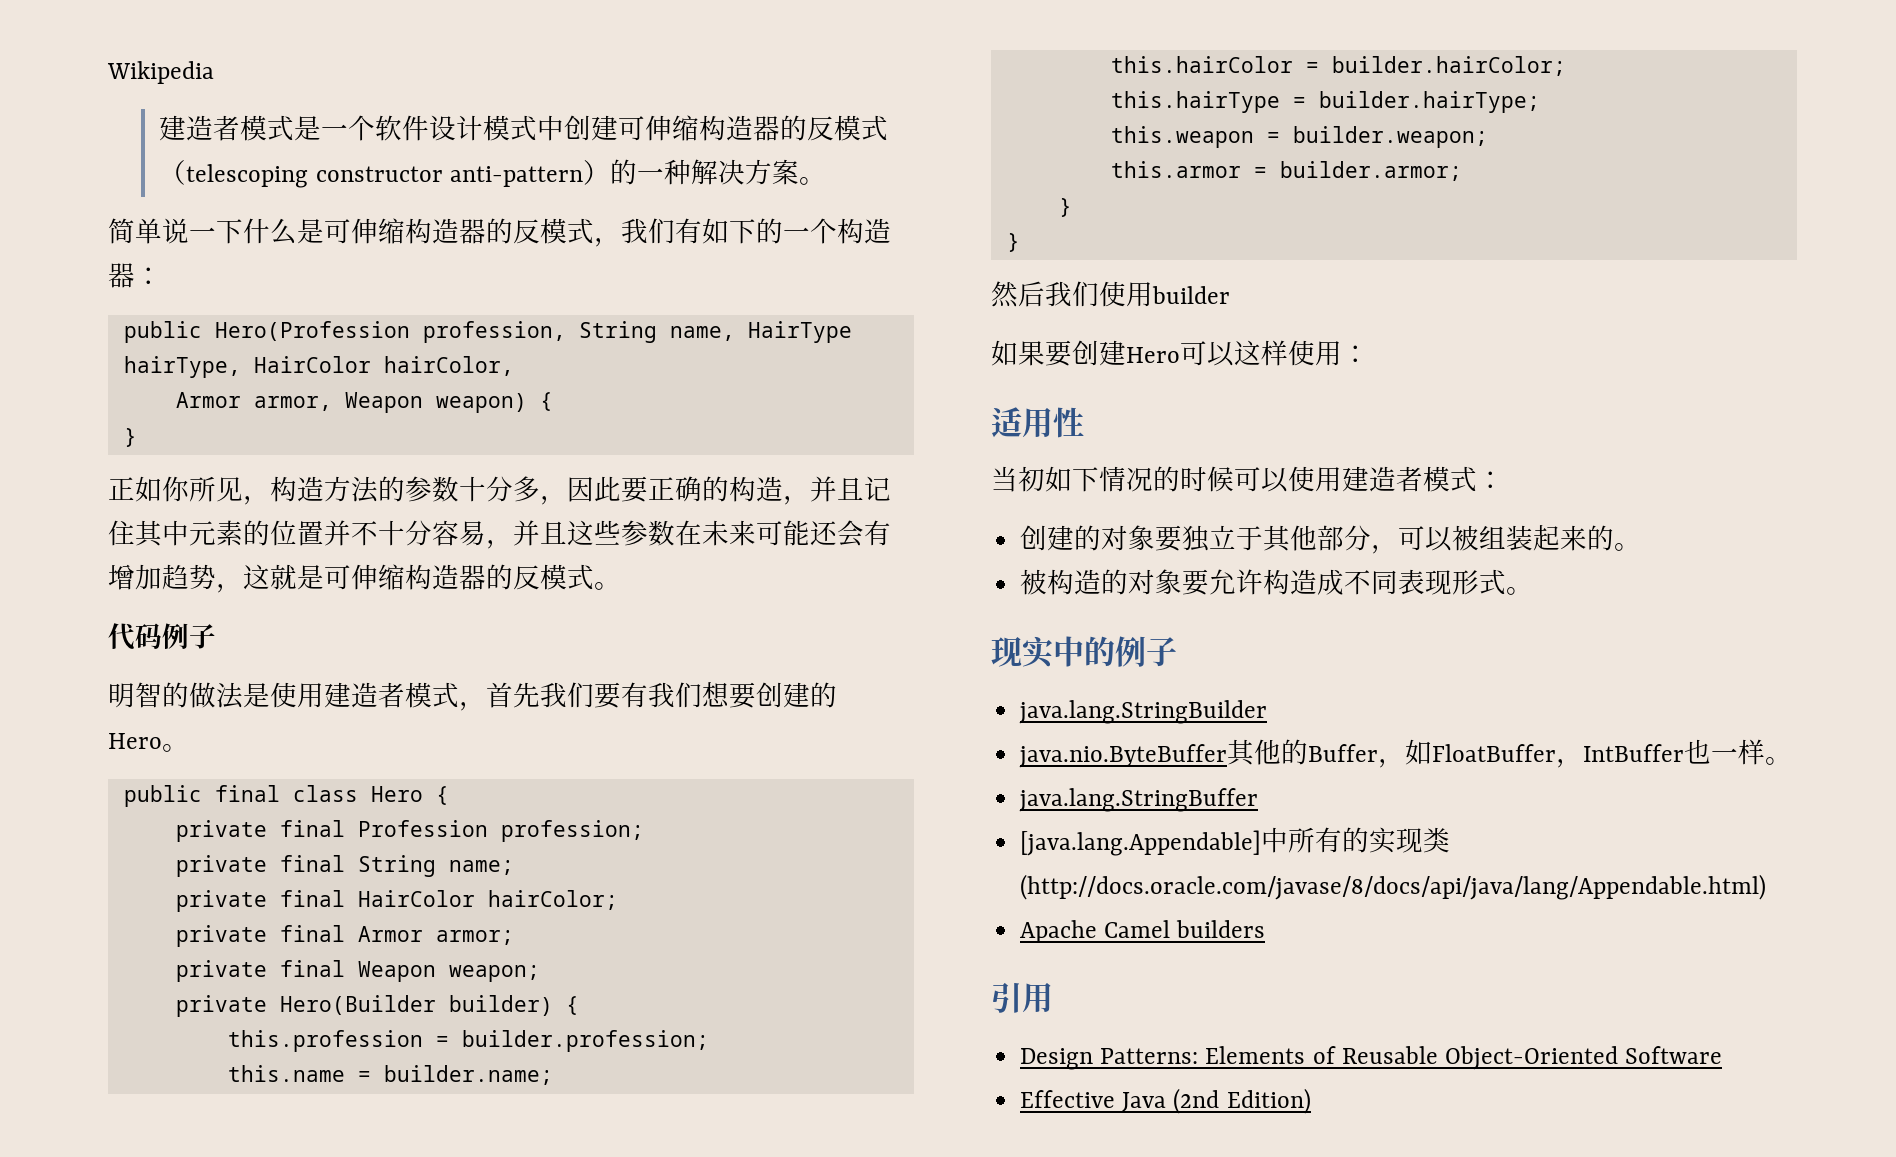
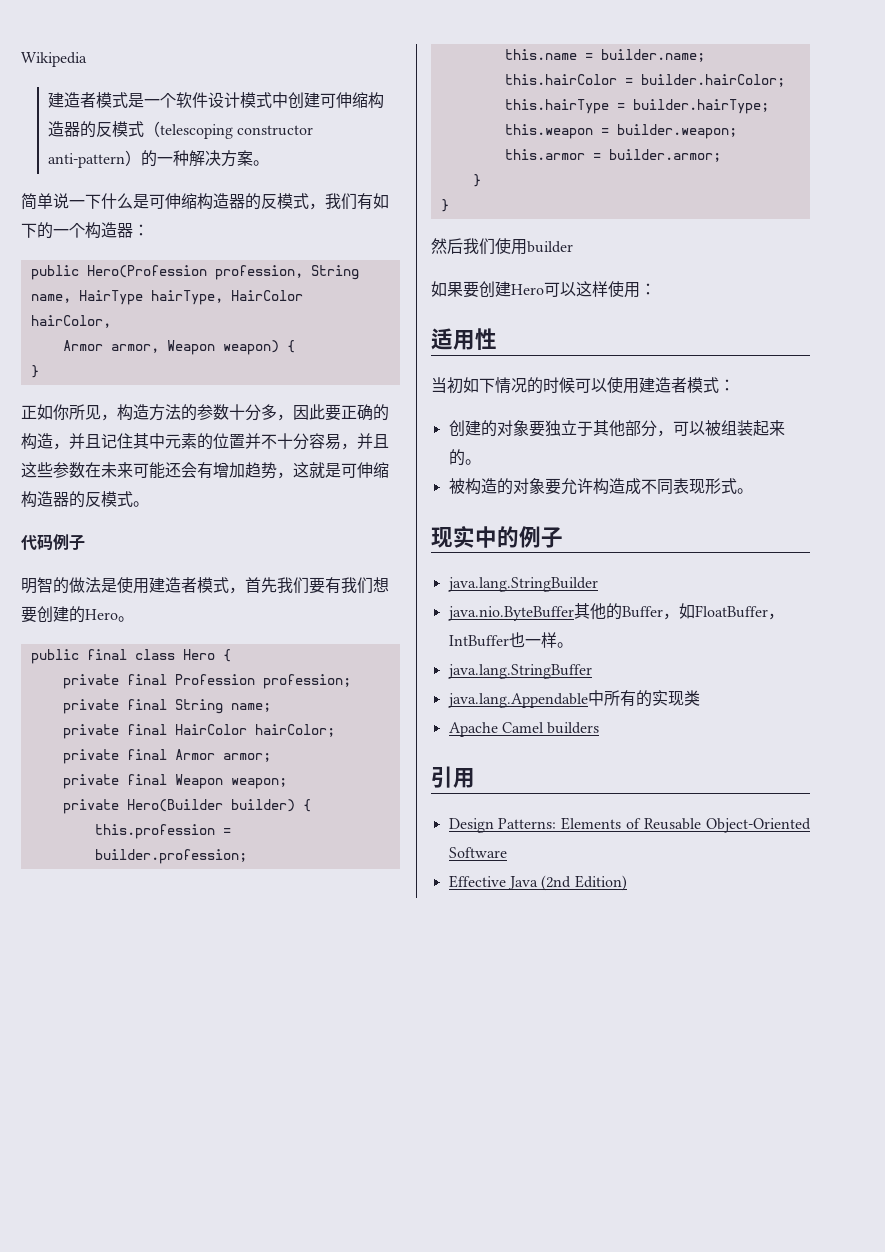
[1020,830,1262,856] [java.lang.Appendable] -> [447,693,588,708] java.lang.Appendable
[1020,874,1767,900] (http://docs.oracle.com/javase/8/docs/api/java/lang/Appendable.html) -> (700, 698) none

